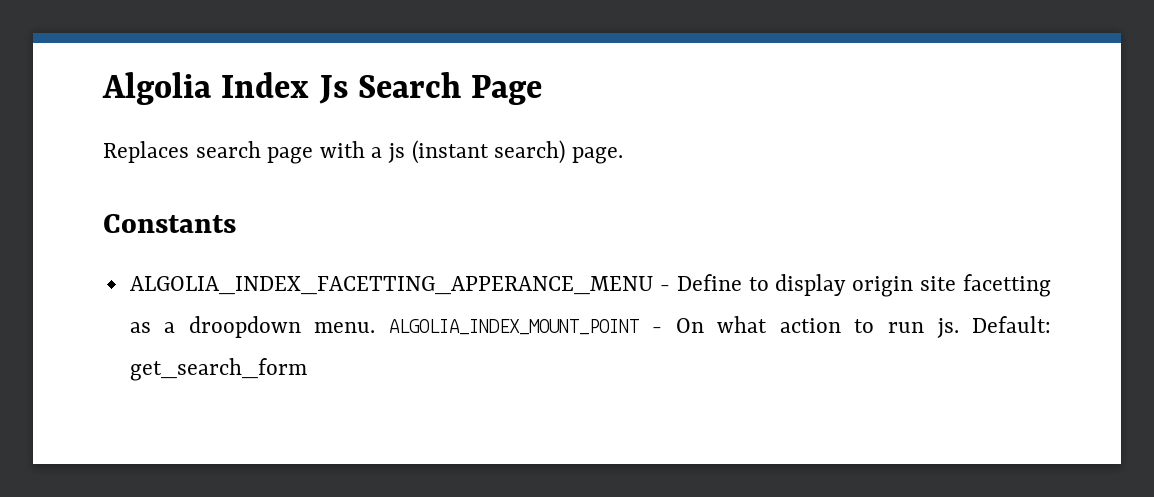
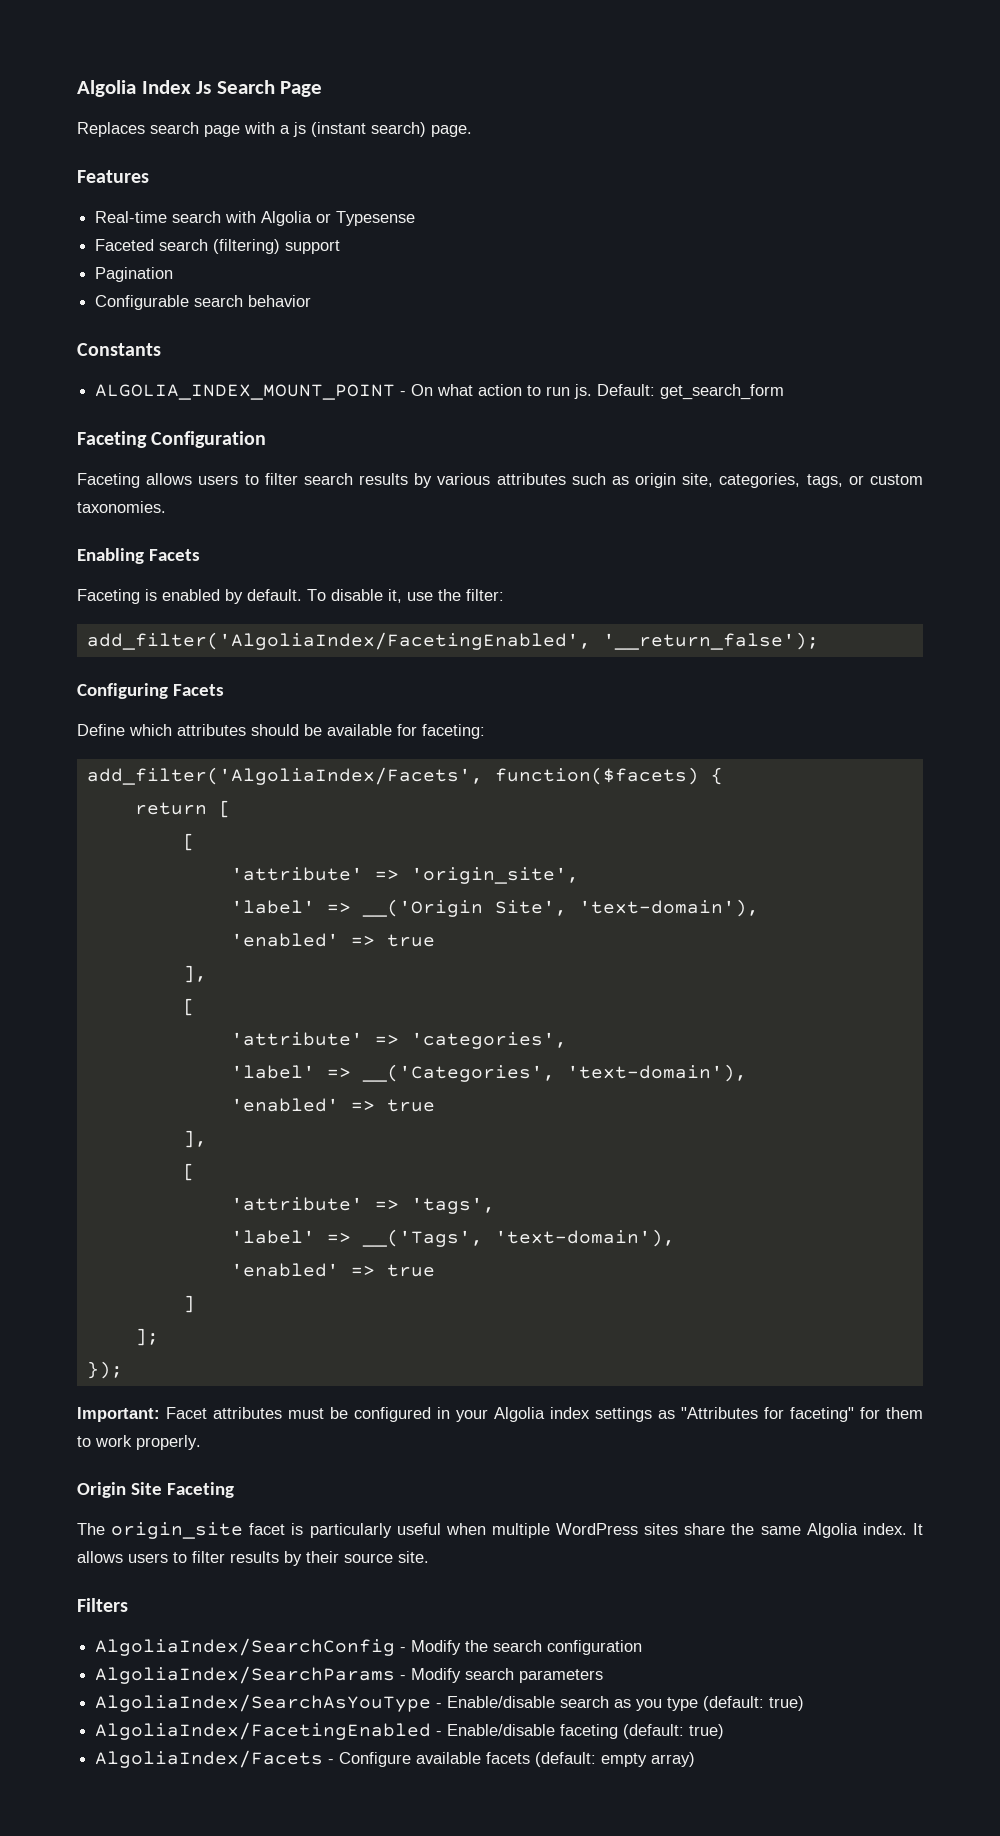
[103,214,236,233] [129,274,1052,297] [129,316,376,338] Constants // ALGOLIA_INDEX_FACETTING_APPERANCE_MENU - Define to display origin site facetting as a droopdown menu. -> [77,170,149,183] [95,211,416,226] [95,239,341,254] [95,267,174,282] [95,295,312,310] [77,343,161,356] Features // Real-time search with Algolia or Typesense // Faceted search (filtering) support // Pagination // Configurable search behavior // Constants //
(307, 369) none -> [77,431,267,448] [77,473,923,488] [77,501,166,513] [77,548,200,564] [77,589,504,604] [86,632,819,650] [77,683,224,699] [77,724,485,739] [86,767,723,785] [134,800,231,818] [182,833,195,851] [230,867,579,884] [230,899,759,917] [230,933,435,947] [182,965,207,983] [182,998,195,1016] [230,1032,567,1049] [230,1064,747,1082] [230,1098,435,1112] [182,1130,207,1148] [182,1163,195,1181] [230,1197,495,1214] [230,1229,675,1247] [230,1263,435,1277] [182,1295,195,1313] [134,1328,159,1346] [86,1361,123,1379] [77,1407,923,1422] [77,1435,201,1450] [77,1482,234,1498] [77,1522,923,1539] [77,1551,429,1566] [77,1598,128,1612] [95,1638,643,1656] [95,1666,604,1684] [95,1694,805,1712] [95,1722,725,1740] [95,1750,696,1768] // Faceting Configuration // Faceting allows users to filter search results by various attributes such as origin site, categories, tags, or custom taxonomies. // Enabling Facets // Faceting is enabled by default. To disable it, use the filter: // add_filter('AlgoliaIndex/FacetingEnabled', '__return_false'); // Configuring Facets // Define which attributes should be available for faceting: // add_filter('AlgoliaIndex/Facets', function($facets) { // return [ // [ // 'attribute' => 'origin_site', // 'label' => __('Origin Site', 'text-domain'), // 'enabled' => true // ], // [ // 'attribute' => 'categories', // 'label' => __('Categories', 'text-domain'), // 'enabled' => true // ], // [ // 'attribute' => 'tags', // 'label' => __('Tags', 'text-domain'), // 'enabled' => true // ] // ]; // }); // Important: Facet attributes must be configured in your Algolia index settings as "Attributes for faceting" for them to work properly. // Origin Site Faceting // The origin_site facet is particularly useful when multiple WordPress sites share the same Algolia index. It allows users to filter results by their source site. // Filters // AlgoliaIndex/SearchConfig - Modify the search configuration // AlgoliaIndex/SearchParams - Modify search parameters // AlgoliaIndex/SearchAsYouType - Enable/disable search as you type (default: true) // AlgoliaIndex/FacetingEnabled - Enable/disable faceting (default: true) // AlgoliaIndex/Facets - Configure available facets (default: empty array)

